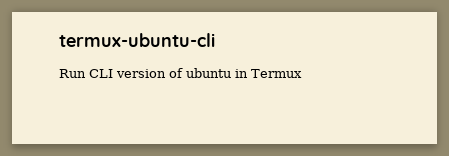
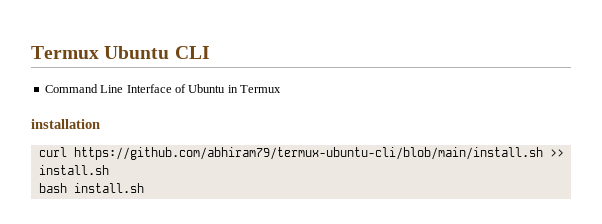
[59,33,215,47] [59,68,302,78] termux-ubuntu-cli // Run CLI version of ubuntu in Termux -> [31,46,210,59] [44,84,281,93] [31,119,100,129] [38,147,564,160] [38,165,109,175] [38,183,144,193] Termux Ubuntu CLI // Command Line Interface of Ubuntu in Termux // installation // curl https://github.com/abhiram79/termux-ubuntu-cli/blob/main/install.sh >> install.sh // bash install.sh

